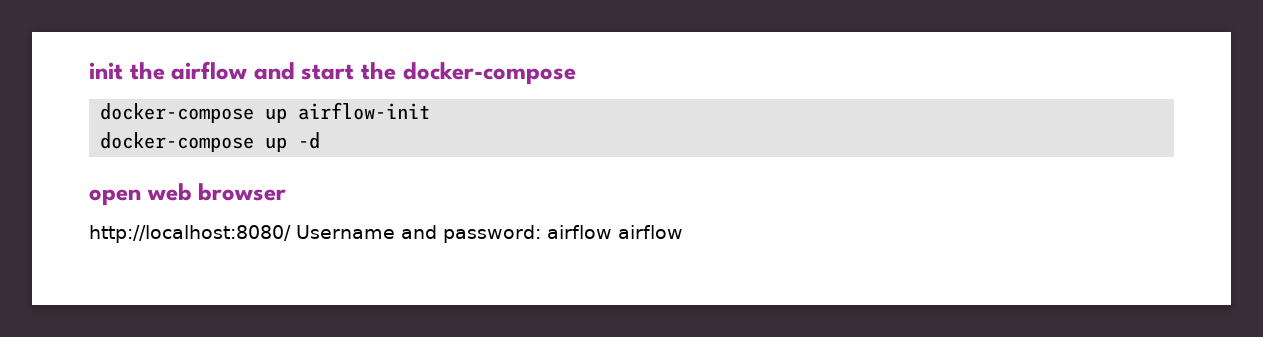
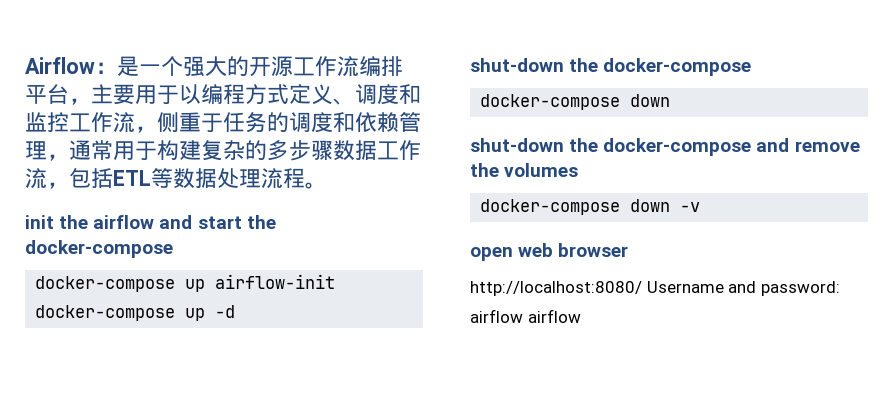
(89, 71) none -> [25,56,403,77] [25,84,421,105] [25,112,421,133] [25,140,421,161] [25,168,327,189] Airflow：是一个强大的开源工作流编排平台，主要用于以编程方式定义、调度和监控工作流，侧重于任务的调度和依赖管理，通常用于构建复杂的多步骤数据工作流，包括ETL等数据处理流程。 //
(321, 140) none -> [470,58,752,76] [480,94,671,110] [470,138,860,156] [470,163,579,177] [480,199,701,215] // shut-down the docker-compose // docker-compose down // shut-down the docker-compose and remove the volumes // docker-compose down -v

